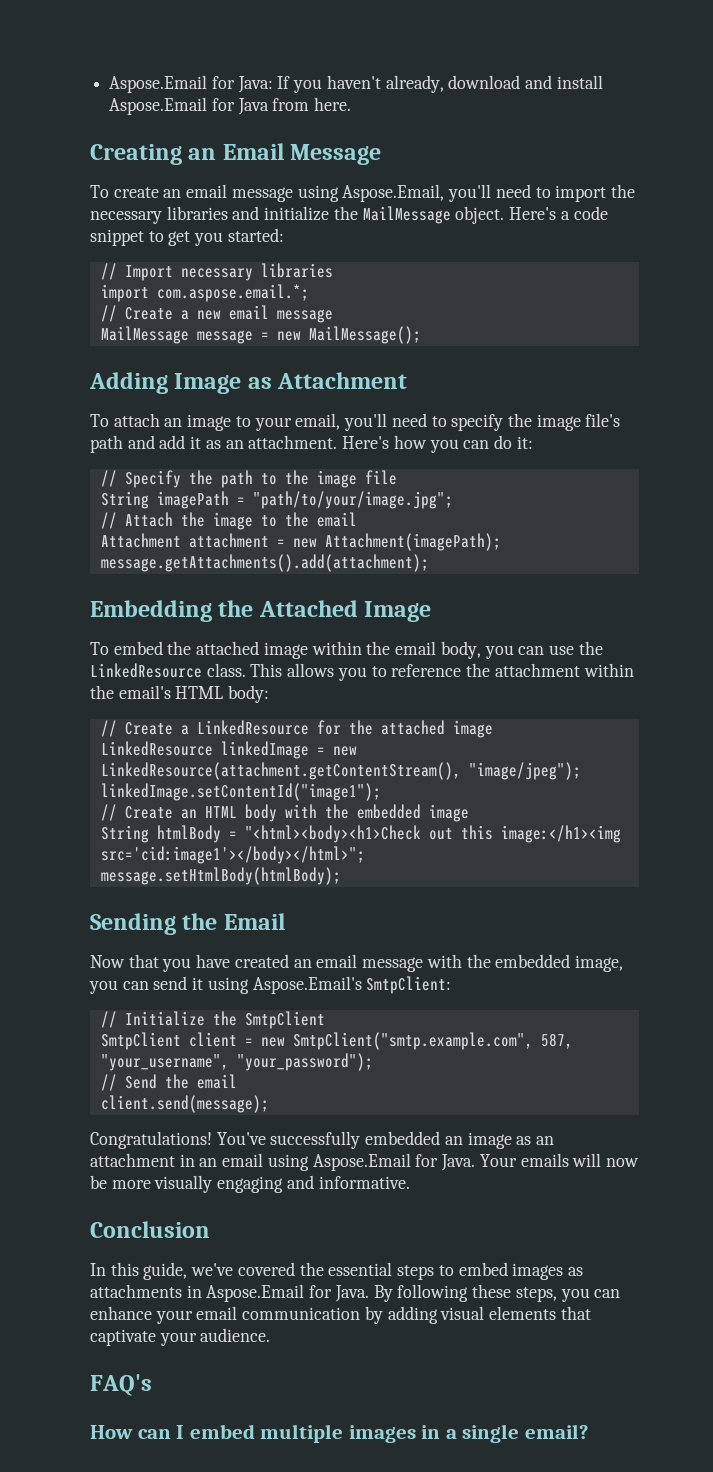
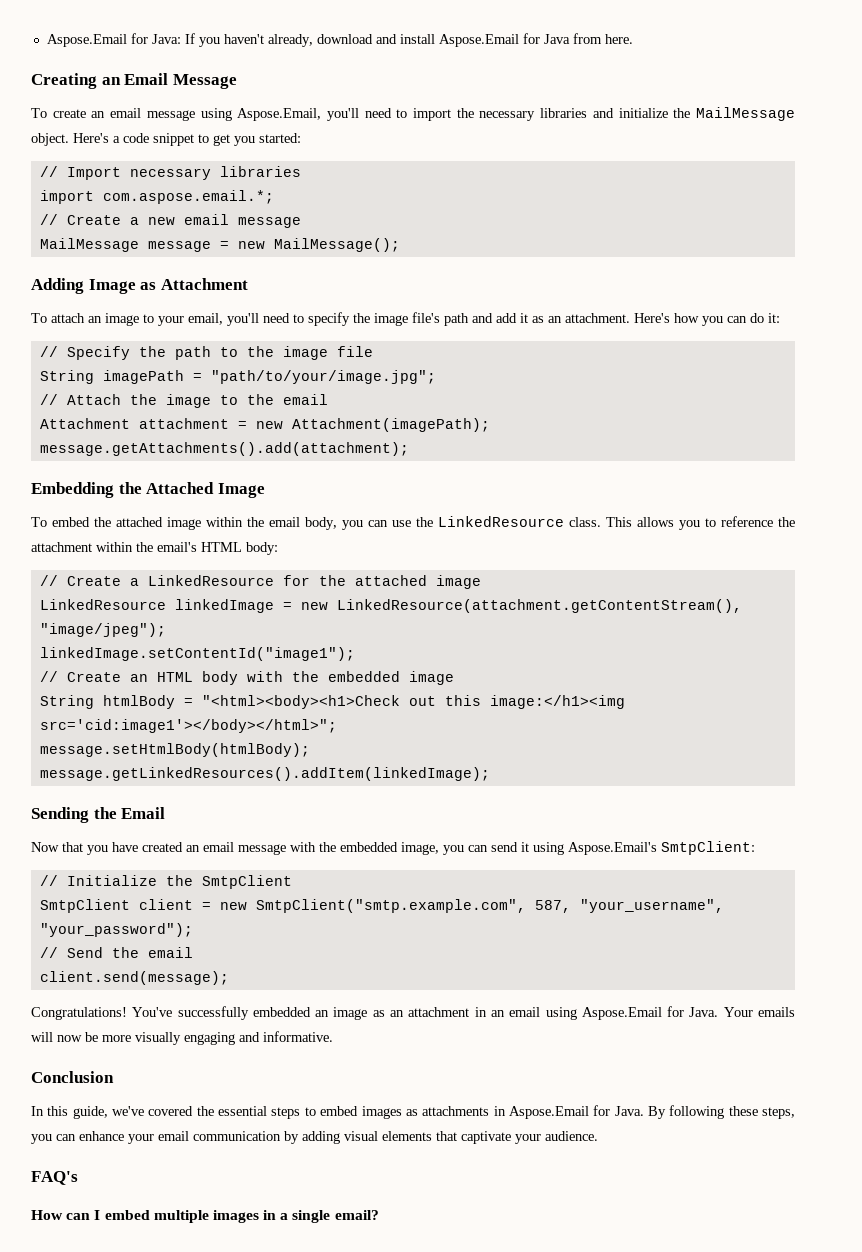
(341, 876) none -> [39,767,490,781] // message.getLinkedResources().addItem(linkedImage);

